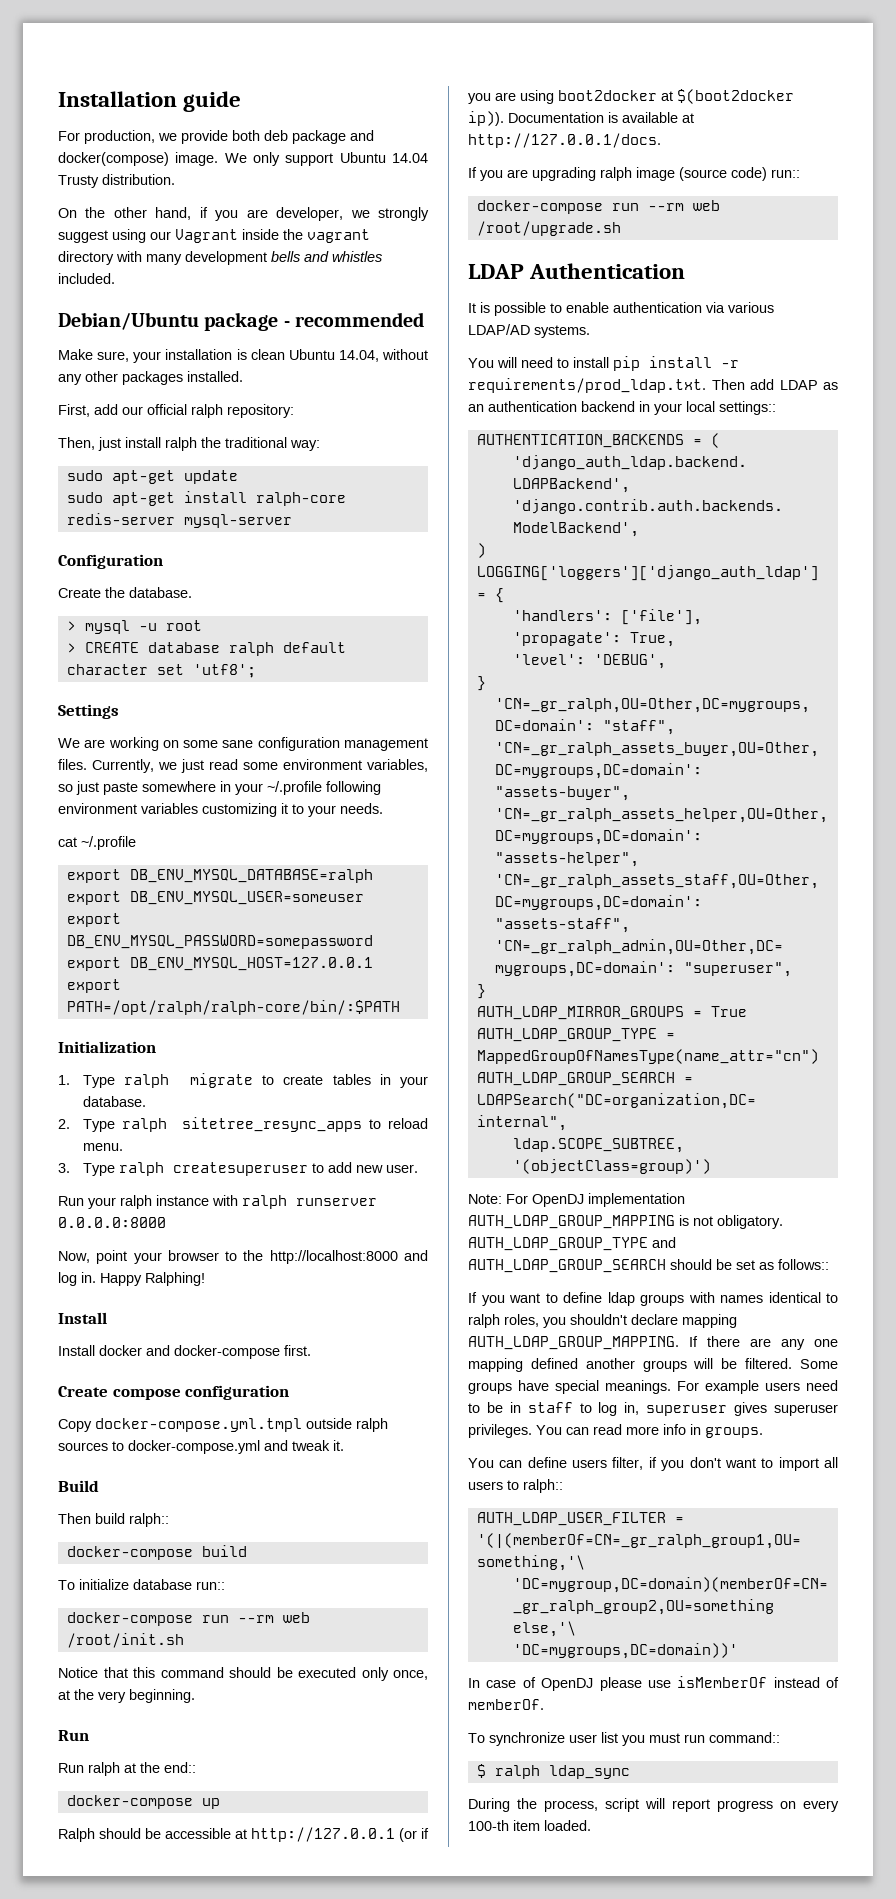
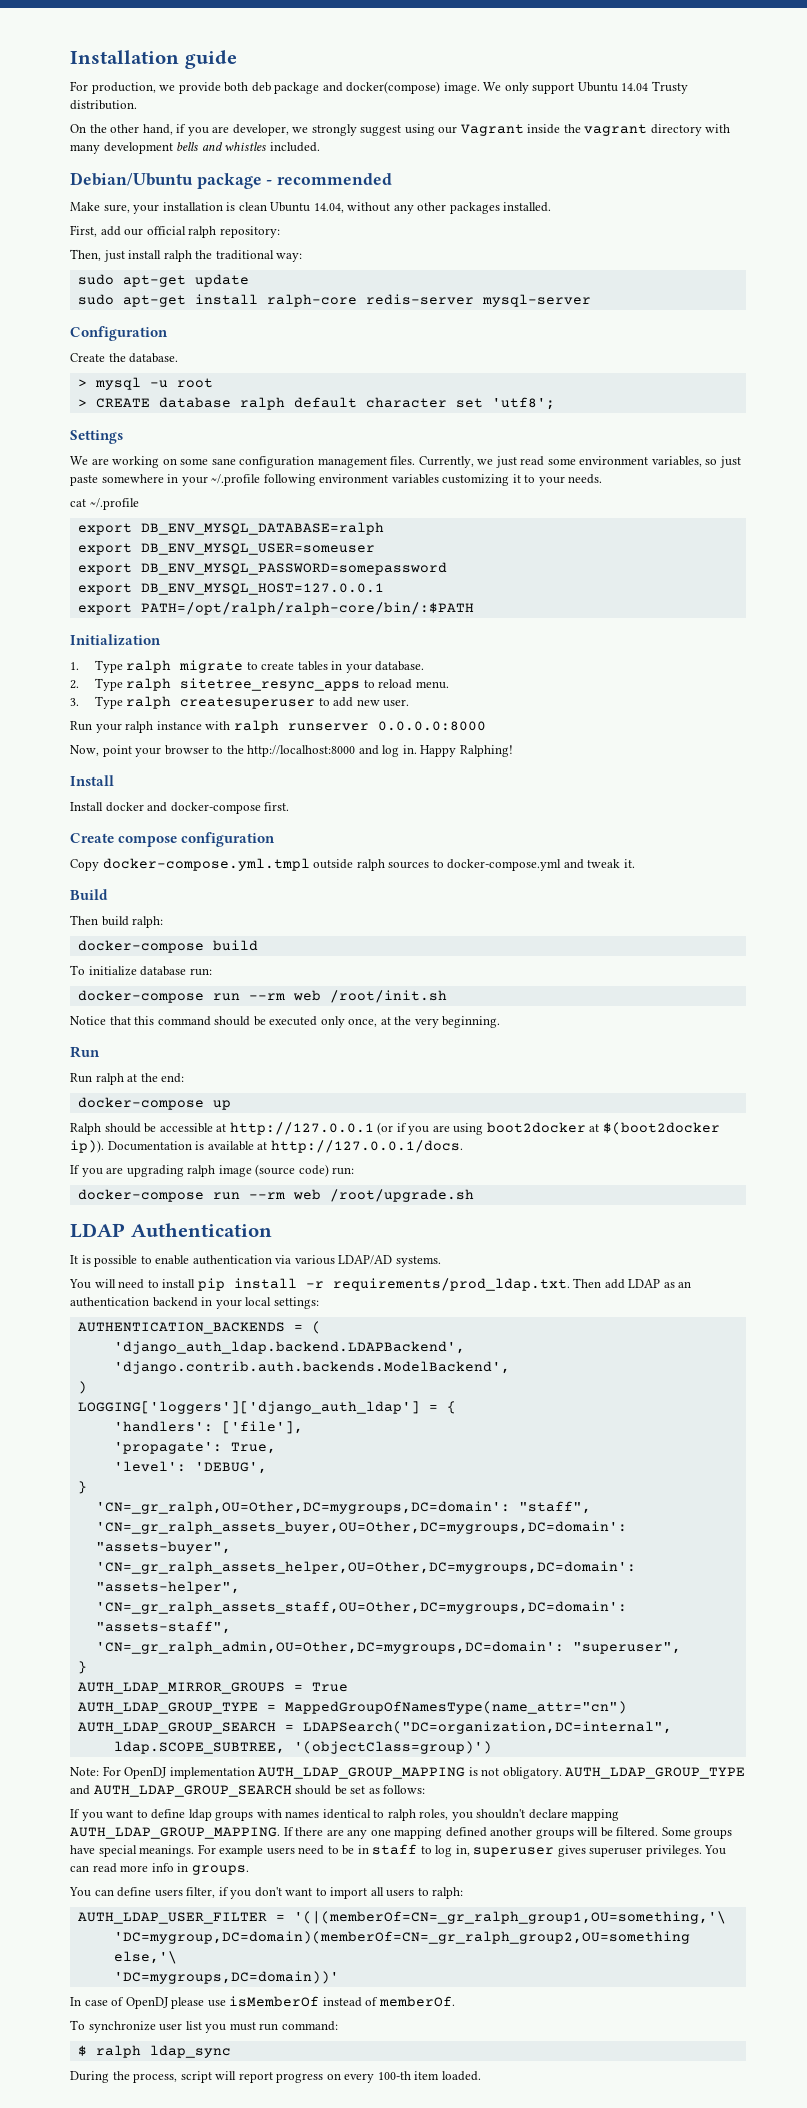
[129,1513,169,1527] ralph:: -> [132,916,164,928] ralph:
[196,1581,225,1590] run:: -> [189,968,212,976] run:
[164,1762,196,1773] end:: -> [161,1073,185,1083] end:
[771,169,800,178] run:: -> [332,1167,355,1175] run:
[719,401,776,415] settings:: -> [273,1297,319,1309] settings:
[778,1259,829,1270] follows:: -> [383,1785,426,1794] follows:
[523,1479,563,1493] ralph:: -> [432,1887,464,1899] ralph:
[709,1732,780,1743] command:: -> [281,2021,338,2031] command:

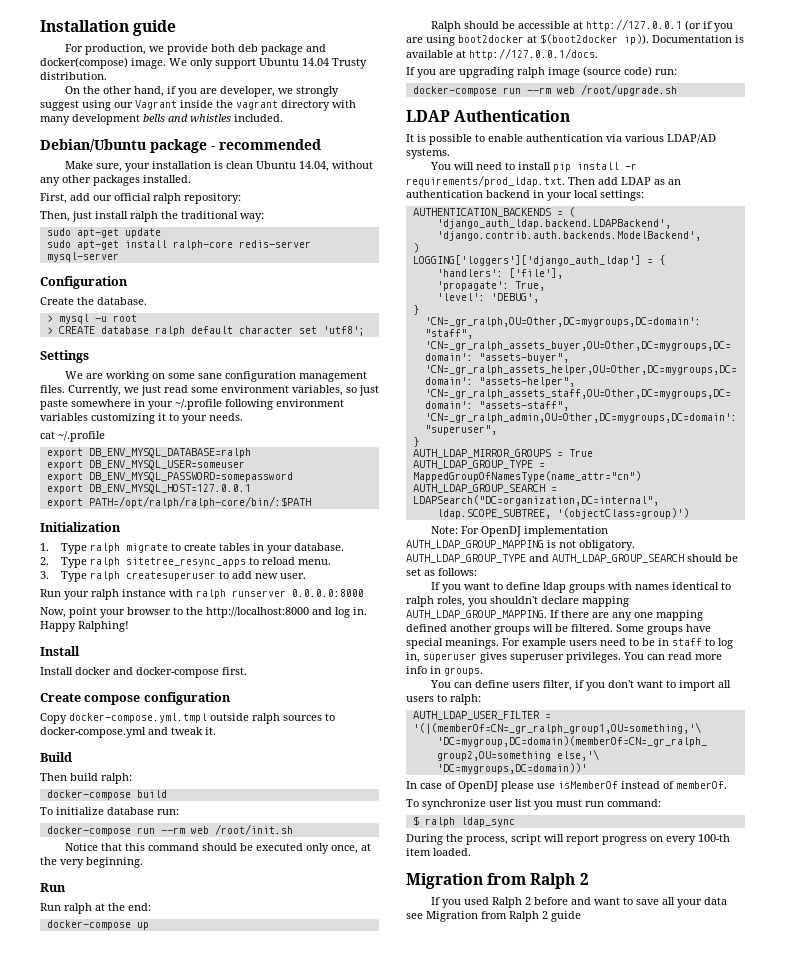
(481, 2076) none -> [406,873,589,889] [430,897,727,908] [406,911,581,922] // Migration from Ralph 2 // If you used Ralph 2 before and want to save all your data see Migration from Ralph 2 guide

